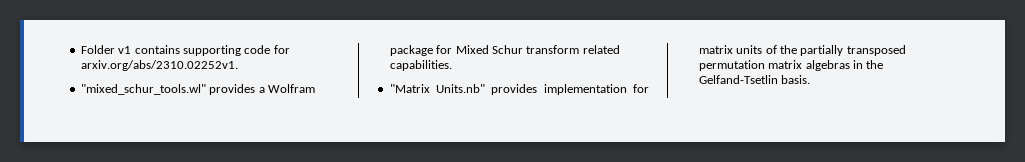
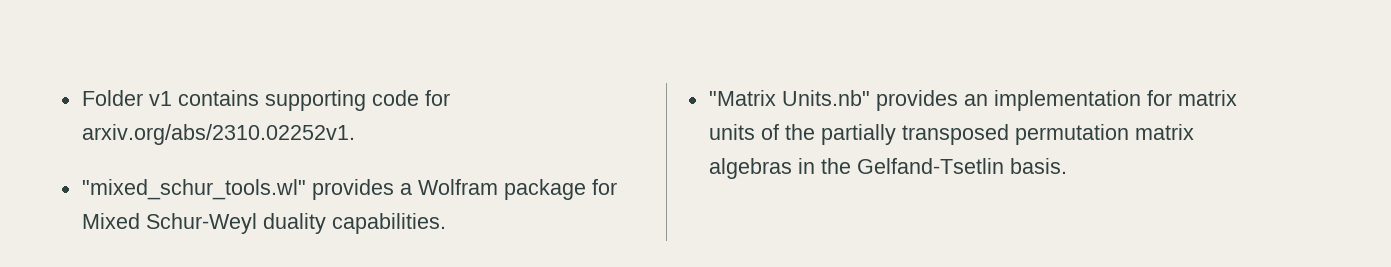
[491,45,620,54] Schur transform related -> [145,213,326,234] Schur-Weyl duality
(538, 89) none -> [963,94,988,106] an

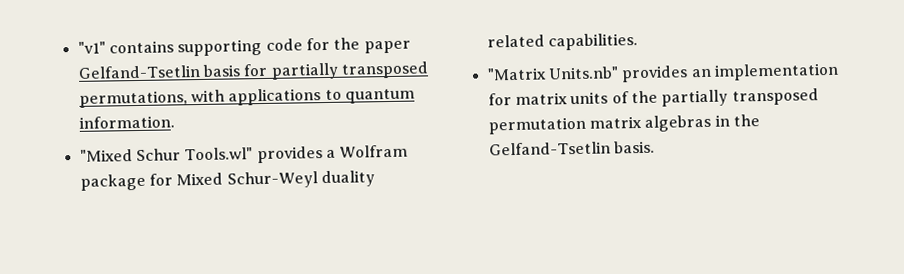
[81,90,172,106] Folder v1 -> [77,41,106,54] "v1"
[81,124,355,145] [81,179,306,200] arxiv.org/abs/2310.02252v1. // "mixed_schur_tools.wl" -> [333,37,411,54] [77,61,429,80] [78,88,415,108] [78,115,175,129] [79,147,254,162] the paper Gelfand-Tsetlin basis for partially transposed permutations, with applications to quantum information. // "Mixed Schur Tools.wl"
(326, 223) none -> [486,34,545,48] related

